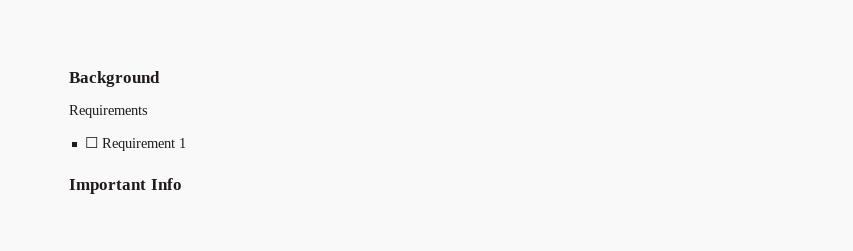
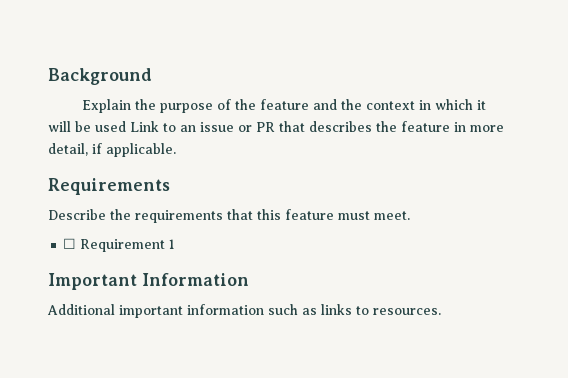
[69,105,148,118] [84,137,186,151] [69,178,182,194] Requirements // ☐ Requirement 1 // Important Info -> [81,99,486,113] [48,121,504,132] [48,143,176,157] [48,178,170,195] [48,209,410,223] [63,238,176,252] [48,273,249,290] [47,304,441,318] Explain the purpose of the feature and the context in which it will be used Link to an issue or PR that describes the feature in more detail, if applicable. // Requirements // Describe the requirements that this feature must meet. // ☐ Requirement 1 // Important Information // Additional important information such as links to resources.

